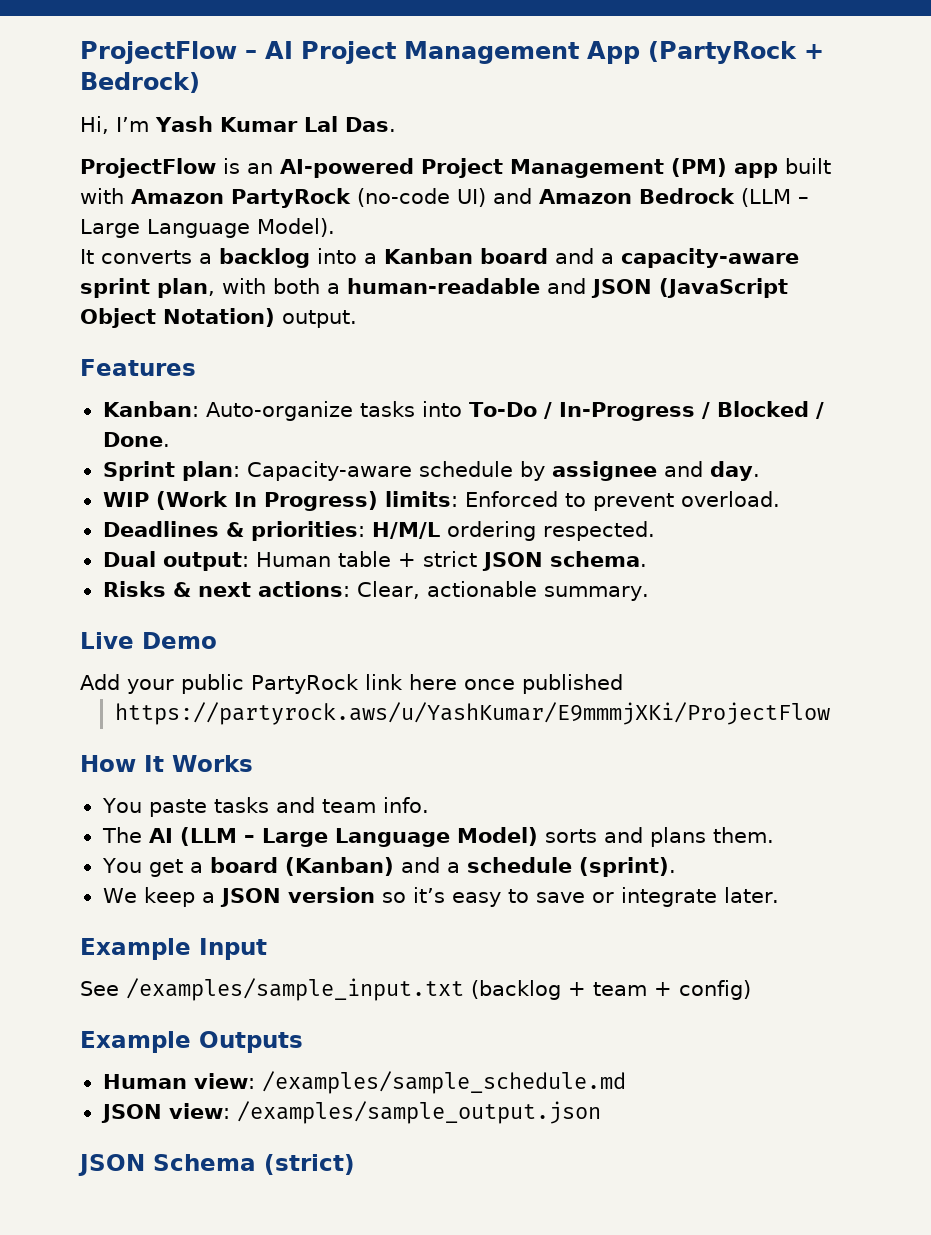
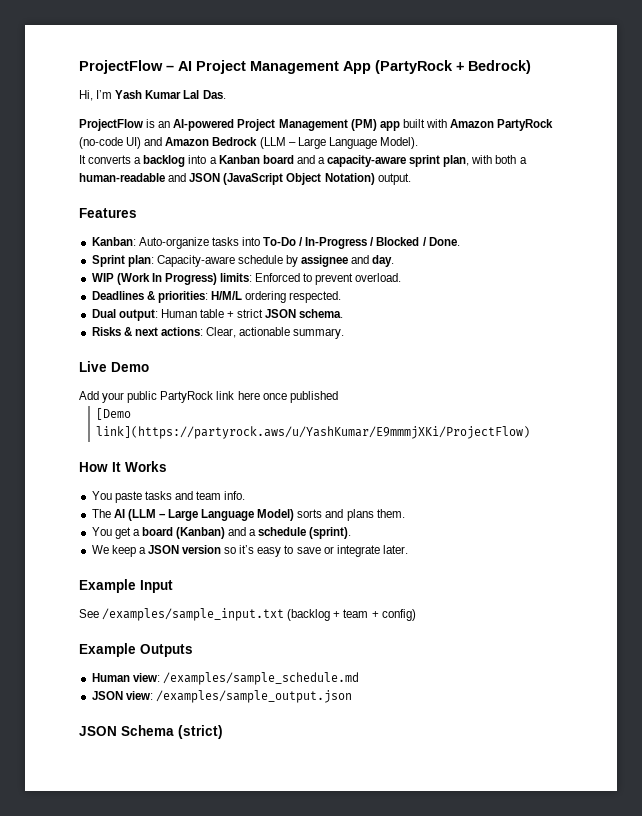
[114,702,830,725] https://partyrock.aws/u/YashKumar/E9mmmjXKi/ProjectFlow -> [95,408,131,420] [95,426,530,439] [Demo link](https://partyrock.aws/u/YashKumar/E9mmmjXKi/ProjectFlow)

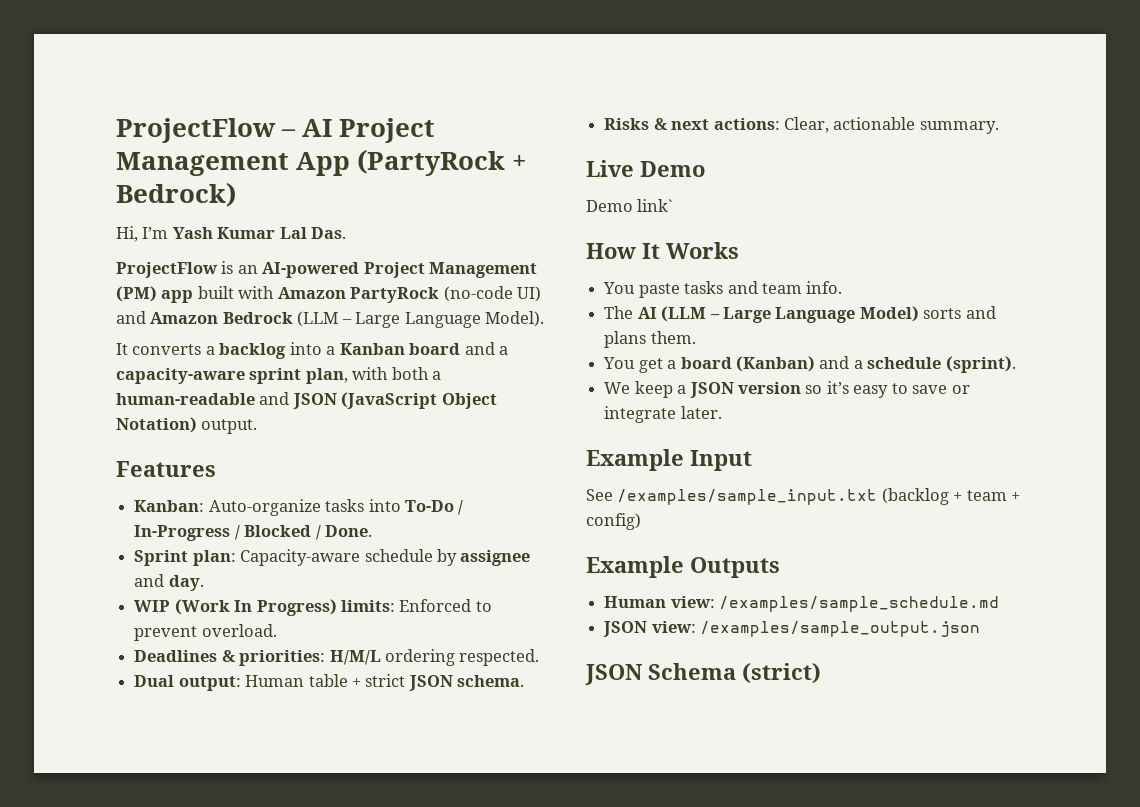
[79,391,338,403] [95,408,131,420] [95,426,530,439] Add your public PartyRock link here once published // [Demo link](https://partyrock.aws/u/YashKumar/E9mmmjXKi/ProjectFlow) -> [586,199,674,212] Demo link`

